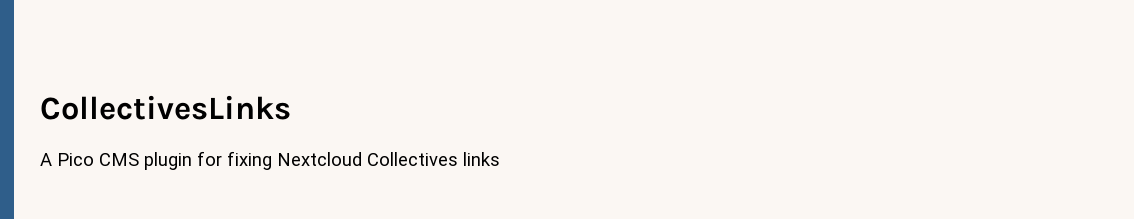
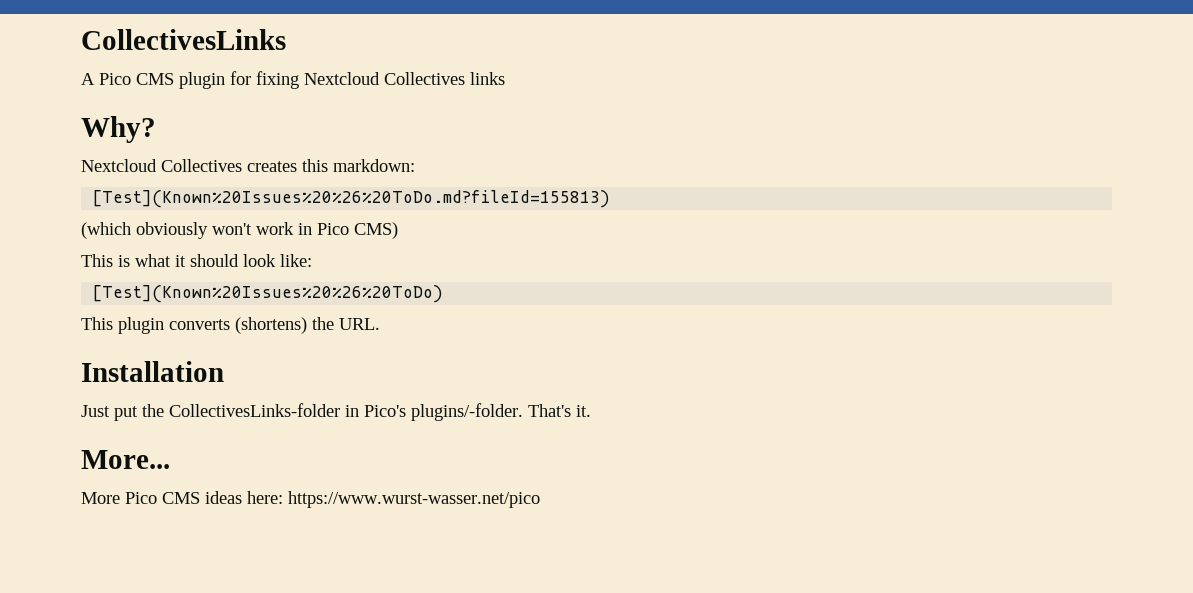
(500, 159) none -> [81,116,156,143] [81,159,415,172] [92,190,611,208] [81,222,398,239] [81,254,312,267] [92,285,444,303] [81,317,380,334] [81,361,224,382] [81,403,591,421] [81,450,170,469] [81,491,540,508] // Why? // Nextcloud Collectives creates this markdown: // [Test](Known%20Issues%20%26%20ToDo.md?fileId=155813) // (which obviously won't work in Pico CMS) // This is what it should look like: // [Test](Known%20Issues%20%26%20ToDo) // This plugin converts (shortens) the URL. // Installation // Just put the CollectivesLinks-folder in Pico's plugins/-folder. That's it. // More... // More Pico CMS ideas here: https://www.wurst-wasser.net/pico

